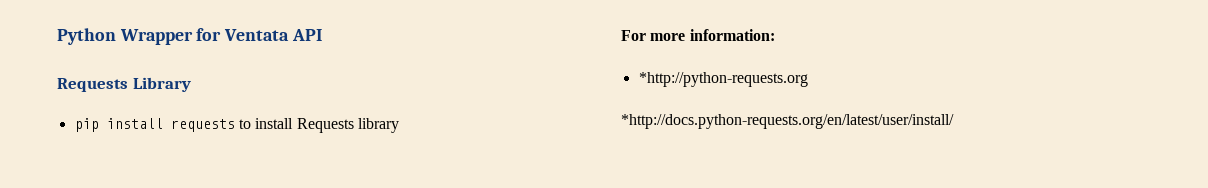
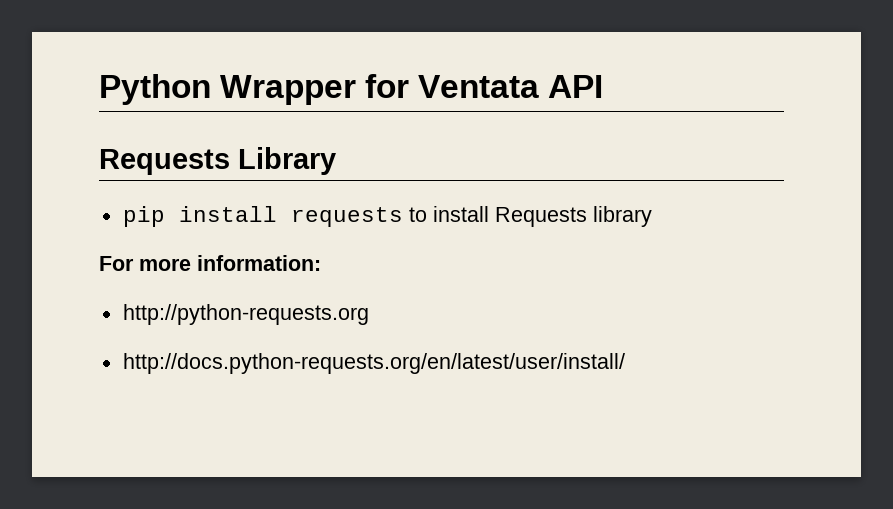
[638,72,808,87] [621,114,954,129] *http://python-requests.org // *http://docs.python-requests.org/en/latest/user/install/ -> [122,304,369,325] [122,353,625,374] http://python-requests.org // http://docs.python-requests.org/en/latest/user/install/

